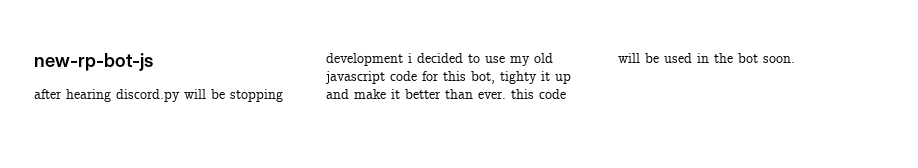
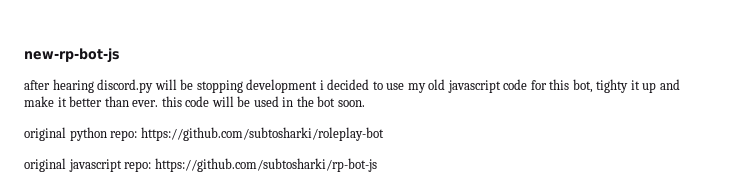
(795, 59) none -> [24,127,384,141] [24,158,377,172] // original python repo: https://github.com/subtosharki/roleplay-bot // original javascript repo: https://github.com/subtosharki/rp-bot-js

